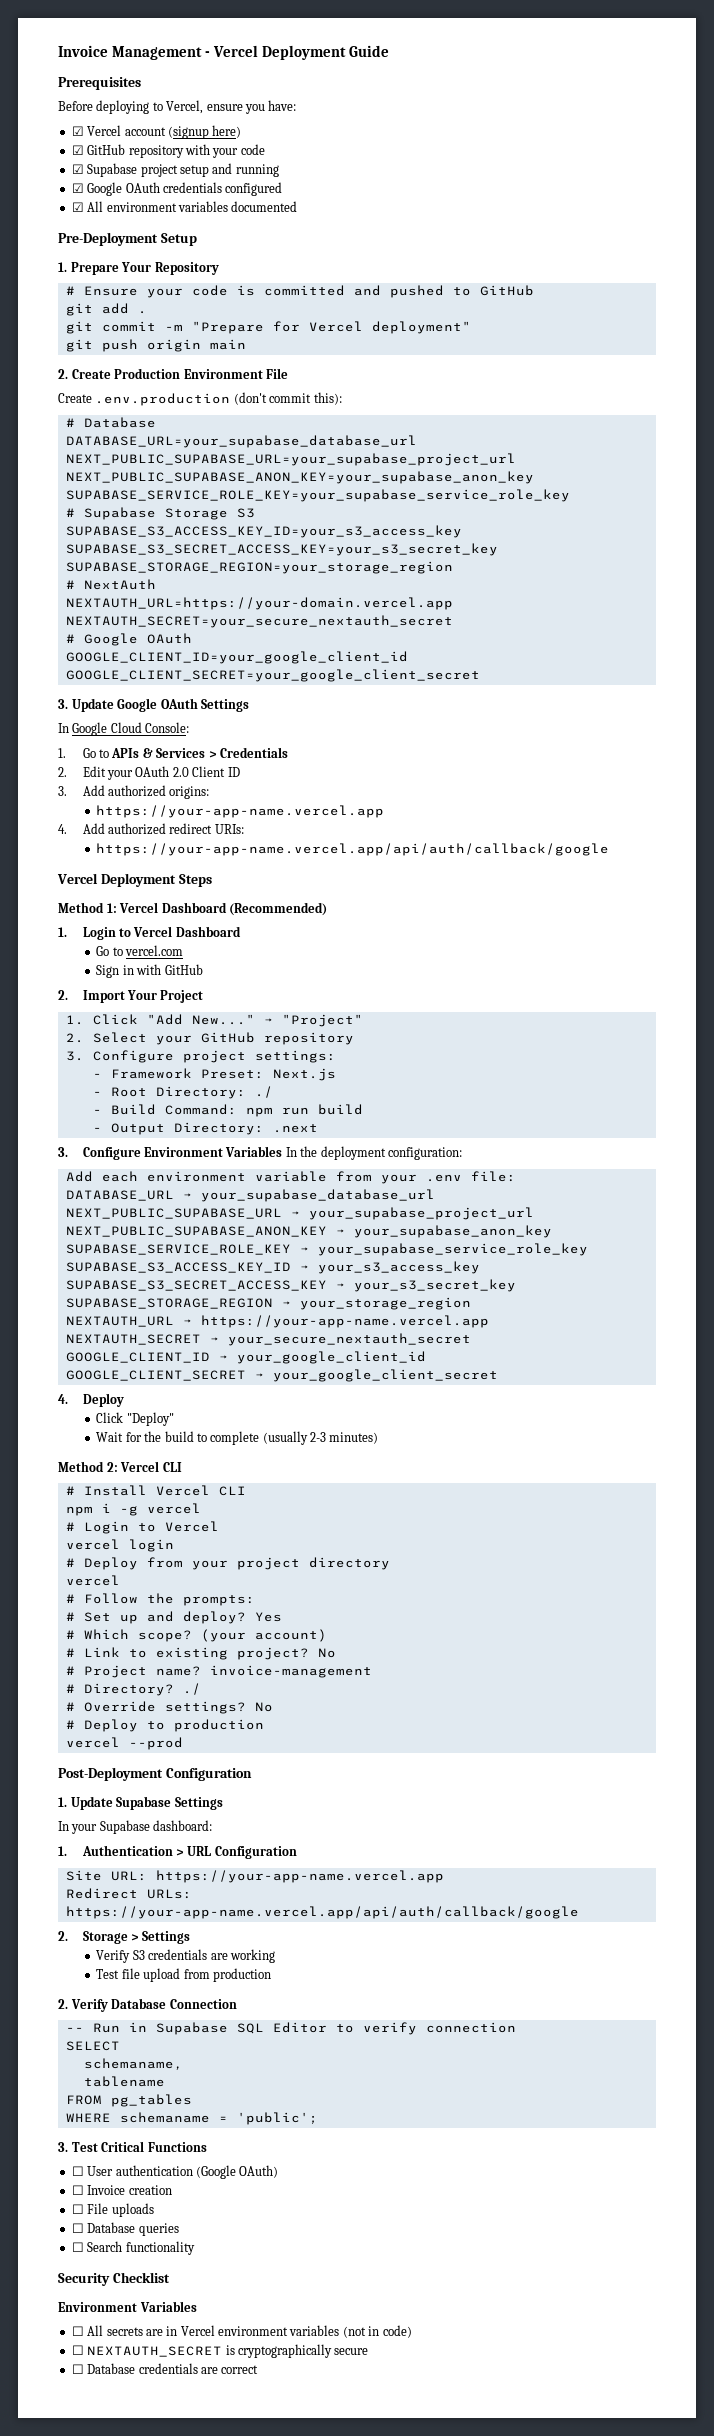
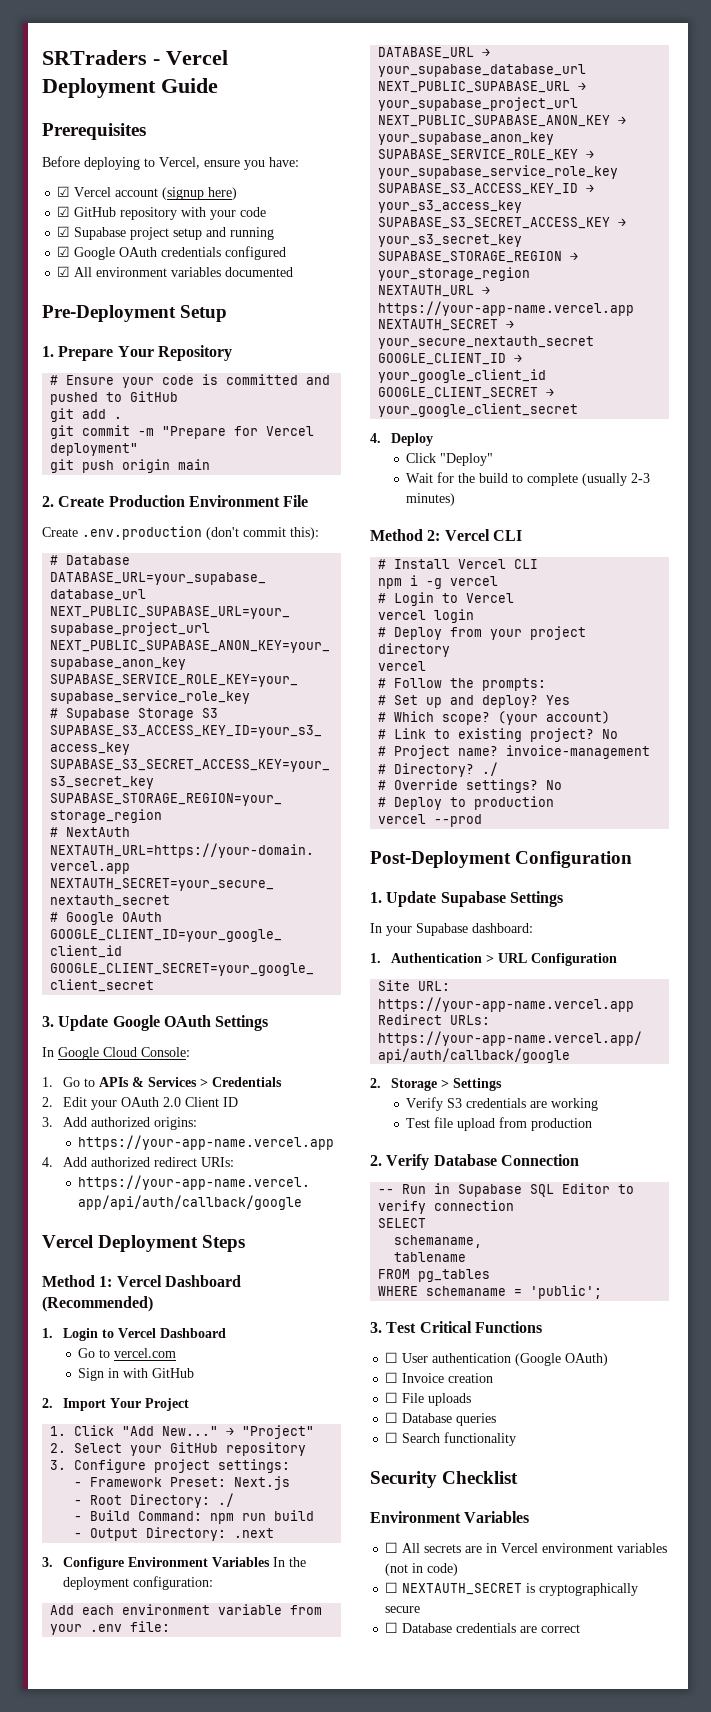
[58,45,202,60] Invoice Management -> [42,50,147,65] SRTraders

